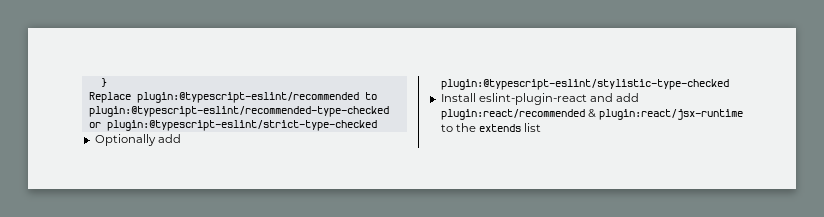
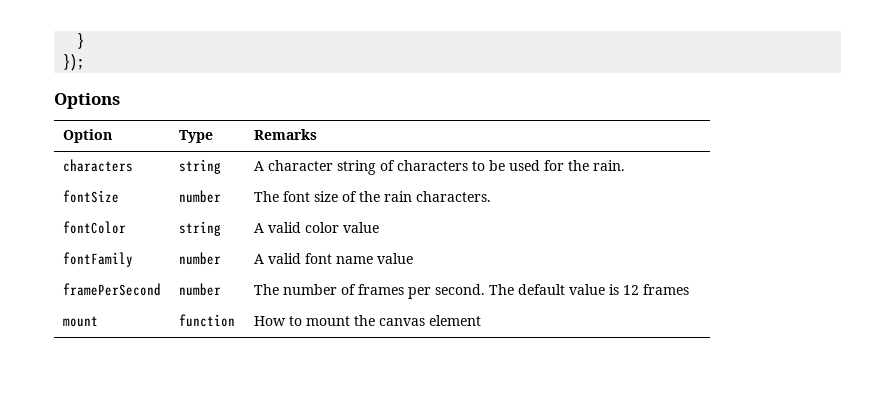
[88,92,377,103] [88,106,389,117] [88,120,377,131] [94,134,181,146] [440,79,729,90] [440,93,639,105] [440,109,743,120] [440,123,541,132] Replace plugin:@typescript-eslint/recommended to plugin:@typescript-eslint/recommended-type-checked or plugin:@typescript-eslint/strict-type-checked // Optionally add plugin:@typescript-eslint/stylistic-type-checked // Install eslint-plugin-react and add plugin:react/recommended & plugin:react/jsx-runtime to the extends list -> [63,54,85,71] [54,93,120,109] [62,129,112,143] [178,130,213,143] [253,129,317,140] [62,159,133,172] [178,159,221,174] [253,160,625,175] [62,190,119,203] [178,190,221,203] [253,191,491,202] [62,221,126,234] [178,221,221,236] [253,222,379,233] [62,252,133,267] [178,252,221,265] [253,253,413,264] [62,283,161,296] [178,283,221,296] [253,284,689,299] [62,316,98,327] [178,314,235,327] [253,315,481,326] }); // Options // Option | Type | Remarks // characters | string | A character string of characters to be used for the rain. // fontSize | number | The font size of the rain characters. // fontColor | string | A valid color value // fontFamily | number | A valid font name value // framePerSecond | number | The number of frames per second. The default value is 12 frames // mount | function | How to mount the canvas element

